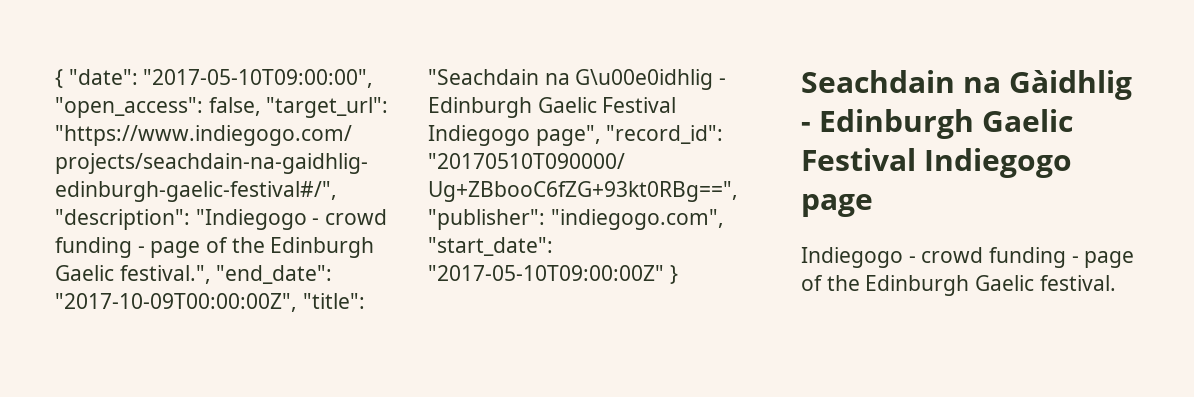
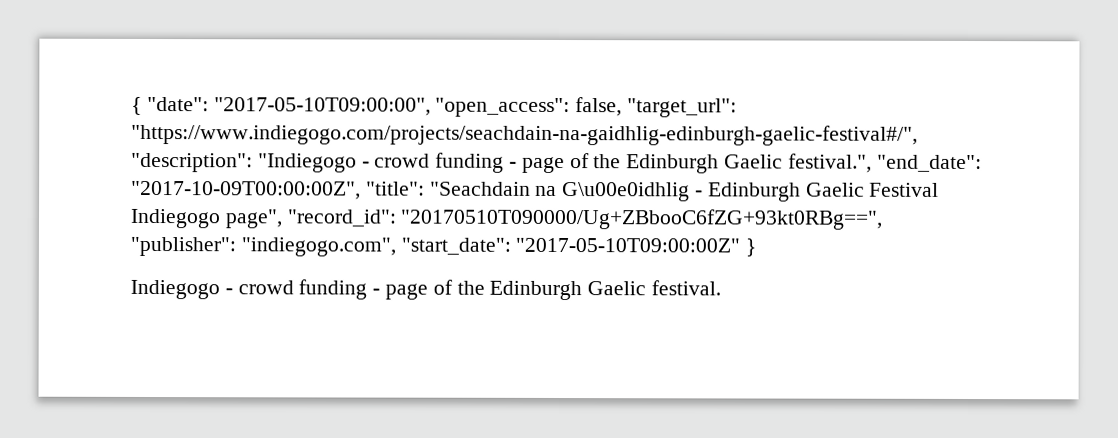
[801,70,1133,100] [801,109,1074,139] [801,148,1073,178] [801,194,873,217] // Seachdain na Gàidhlig - Edinburgh Gaelic Festival Indiegogo page -> (757, 247) none

